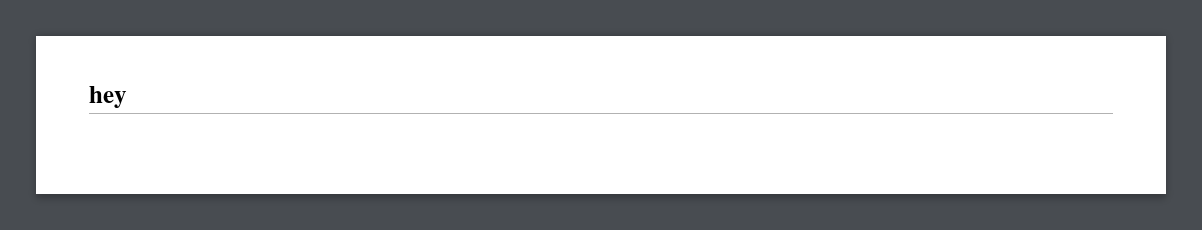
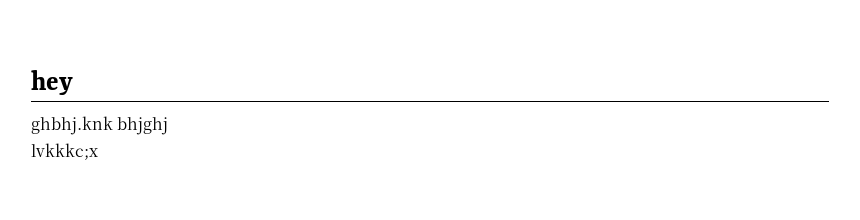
(127, 97) none -> [31,116,169,135] [31,143,98,160] // ghbhj.knk bhjghj // lvkkkc;x

